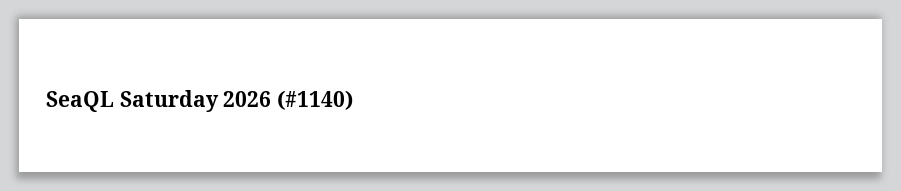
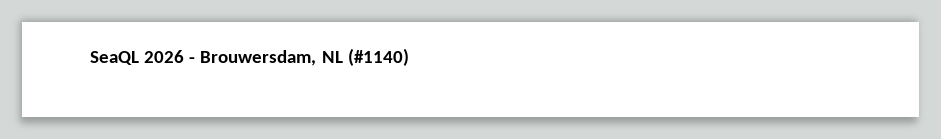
[119,90,272,112] Saturday 2026 -> [144,50,343,66] 2026 - Brouwersdam, NL

